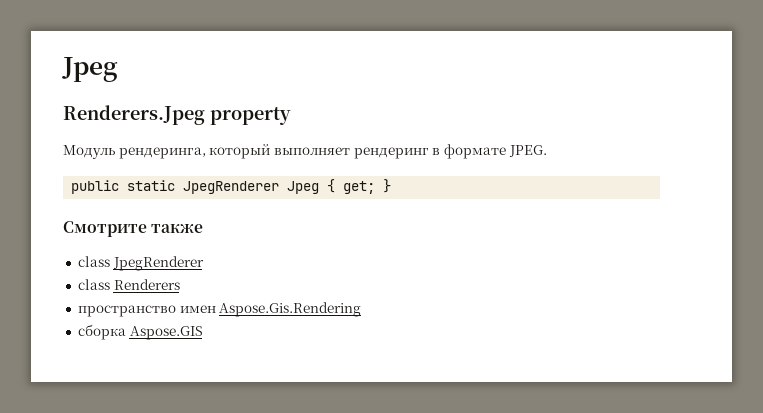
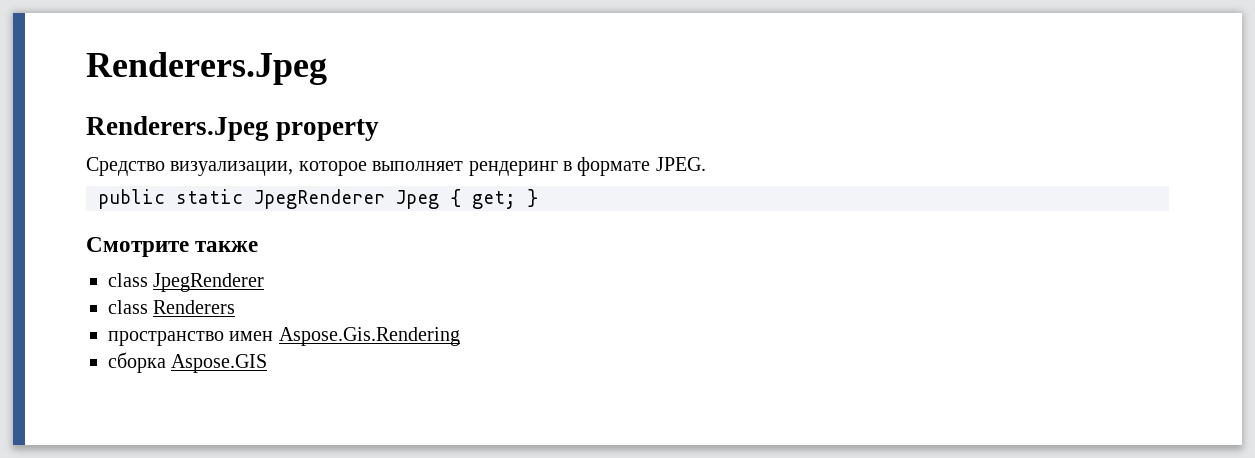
[62,57,118,82] Jpeg -> [86,52,327,85] Renderers.Jpeg
[63,144,271,159] Модуль рендеринга, который -> [86,157,367,176] Средство визуализации, которое

